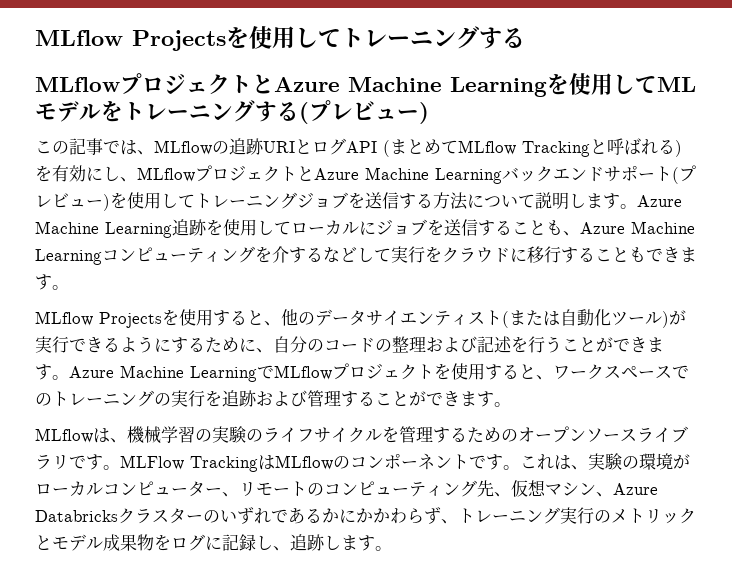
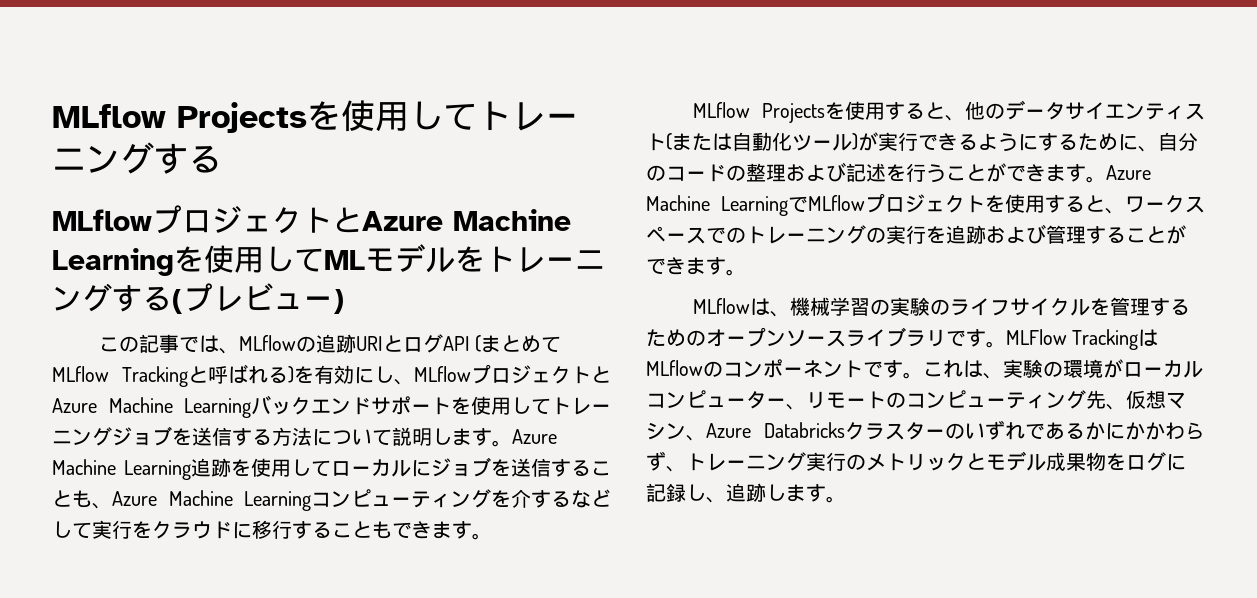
[672,165,696,184] [35,193,110,211] (プレビュー) -> (452, 406) none

